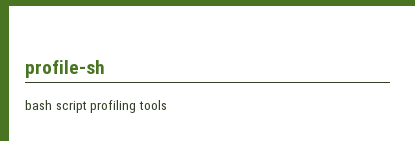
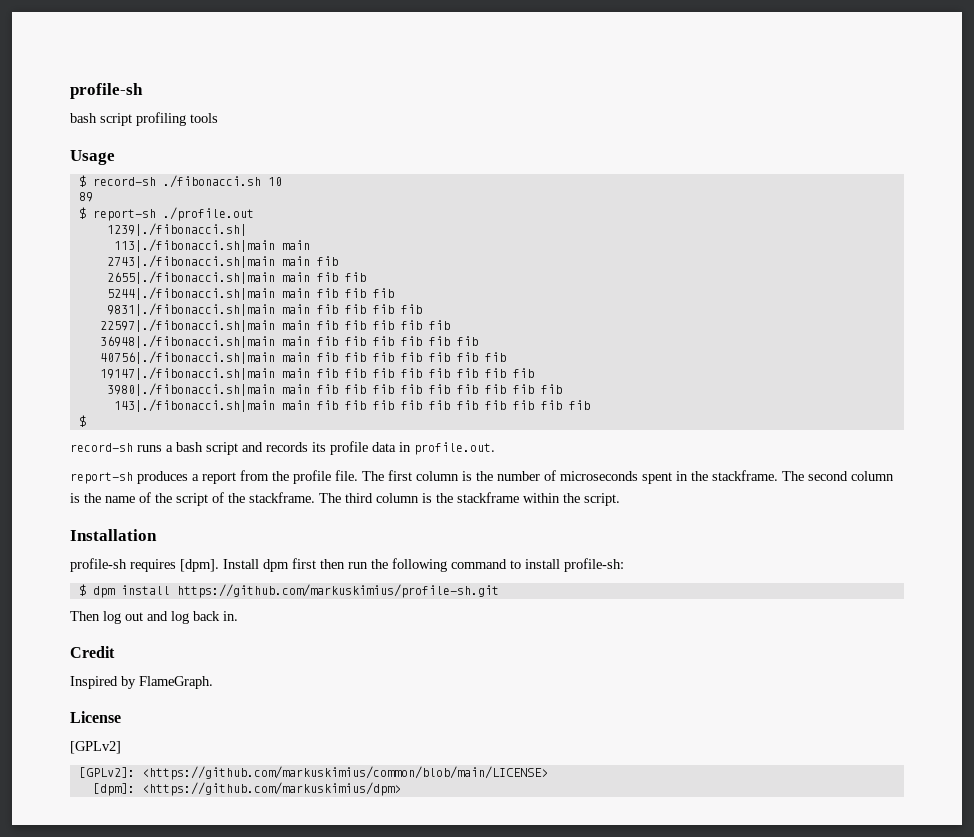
(167, 105) none -> [70,150,115,165] [78,175,282,188] [78,192,93,202] [78,207,254,221] [106,223,247,236] [113,239,310,252] [106,255,338,268] [106,271,366,284] [106,287,394,300] [106,303,422,316] [99,319,450,332] [99,335,478,348] [99,351,506,364] [99,367,534,380] [106,383,562,396] [113,399,590,412] [78,415,86,427] [70,441,495,455] [70,470,894,484] [70,492,620,506] [70,529,157,541] [70,558,624,572] [78,584,499,598] [70,611,238,624] [70,646,115,658] [70,676,213,689] [70,711,121,723] [70,741,121,754] [78,766,548,780] [92,782,401,796] // Usage // $ record-sh ./fibonacci.sh 10 // 89 // $ report-sh ./profile.out // 1239|./fibonacci.sh| // 113|./fibonacci.sh|main main // 2743|./fibonacci.sh|main main fib // 2655|./fibonacci.sh|main main fib fib // 5244|./fibonacci.sh|main main fib fib fib // 9831|./fibonacci.sh|main main fib fib fib fib // 22597|./fibonacci.sh|main main fib fib fib fib fib // 36948|./fibonacci.sh|main main fib fib fib fib fib fib // 40756|./fibonacci.sh|main main fib fib fib fib fib fib fib // 19147|./fibonacci.sh|main main fib fib fib fib fib fib fib fib // 3980|./fibonacci.sh|main main fib fib fib fib fib fib fib fib fib // 143|./fibonacci.sh|main main fib fib fib fib fib fib fib fib fib fib // $ // record-sh runs a bash script and records its profile data in profile.out. // report-sh produces a report from the profile file. The first column is the number of microseconds spent in the stackframe. The second column is the name of the script of the stackframe. The third column is the stackframe within the script. // Installation // profile-sh requires [dpm]. Install dpm first then run the following command to install profile-sh: // $ dpm install https://github.com/markuskimius/profile-sh.git // Then log out and log back in. // Credit // Inspired by FlameGraph. // License // [GPLv2] // [GPLv2]: <https://github.com/markuskimius/common/blob/main/LICENSE> // [dpm]: <https://github.com/markuskimius/dpm>

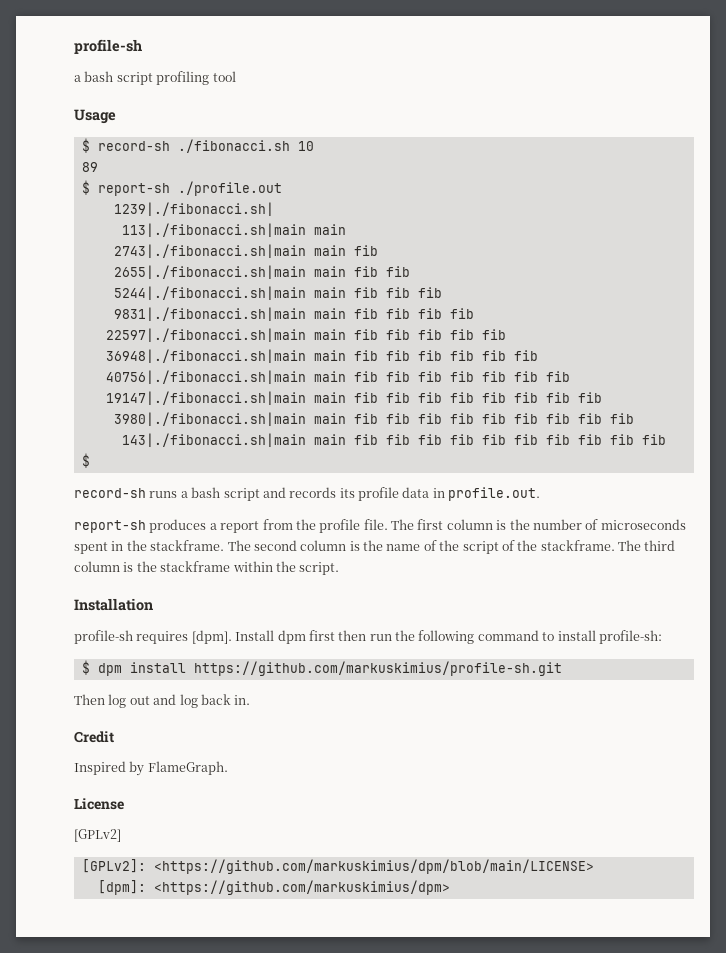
(143, 91) none -> [74,75,81,82] a
[190,113,218,123] tools -> [212,71,236,82] tool
[141,766,548,780] <https://github.com/markuskimius/common/blob/main/LICENSE> -> [153,859,594,874] <https://github.com/markuskimius/dpm/blob/main/LICENSE>

